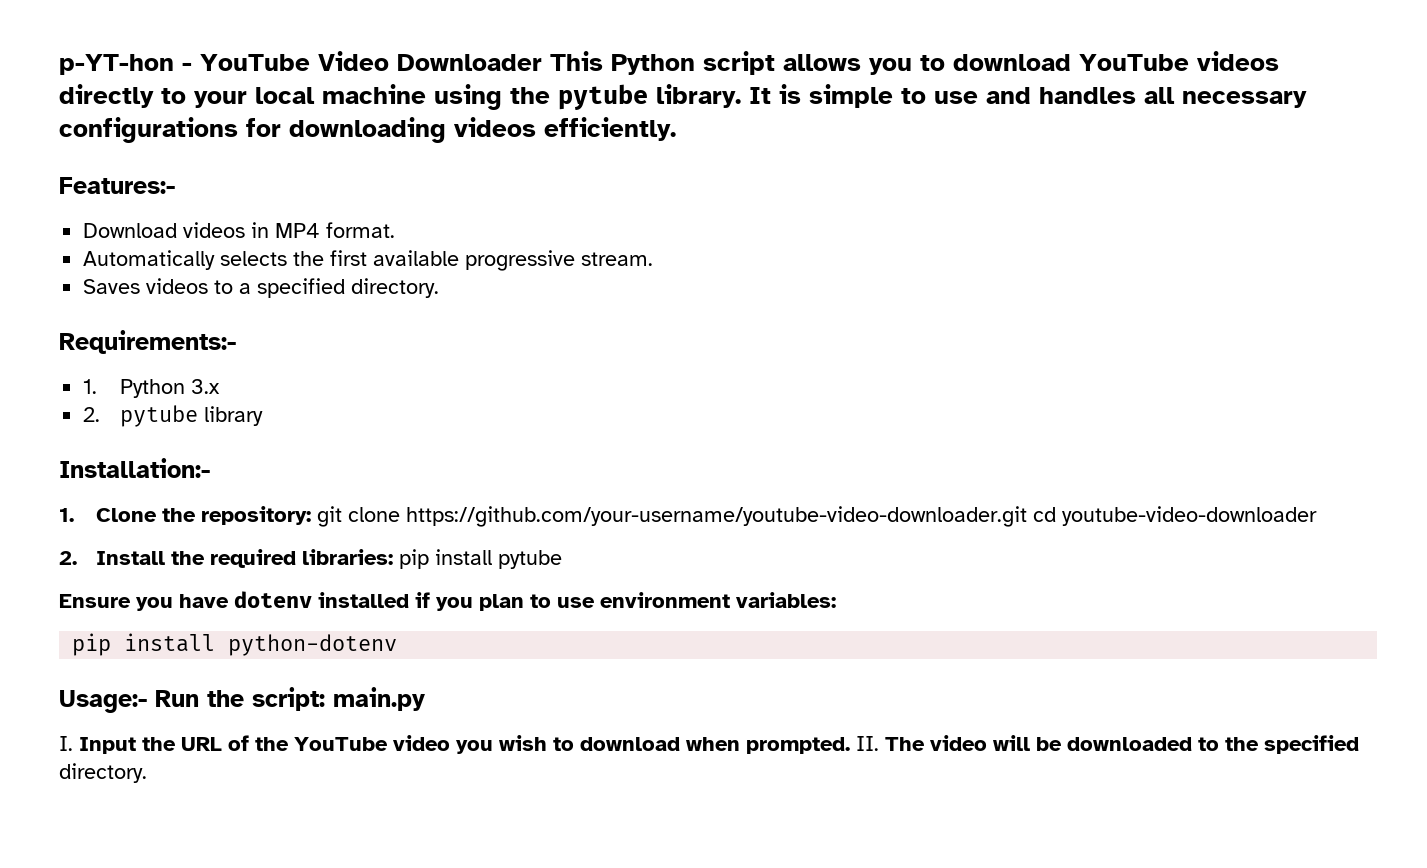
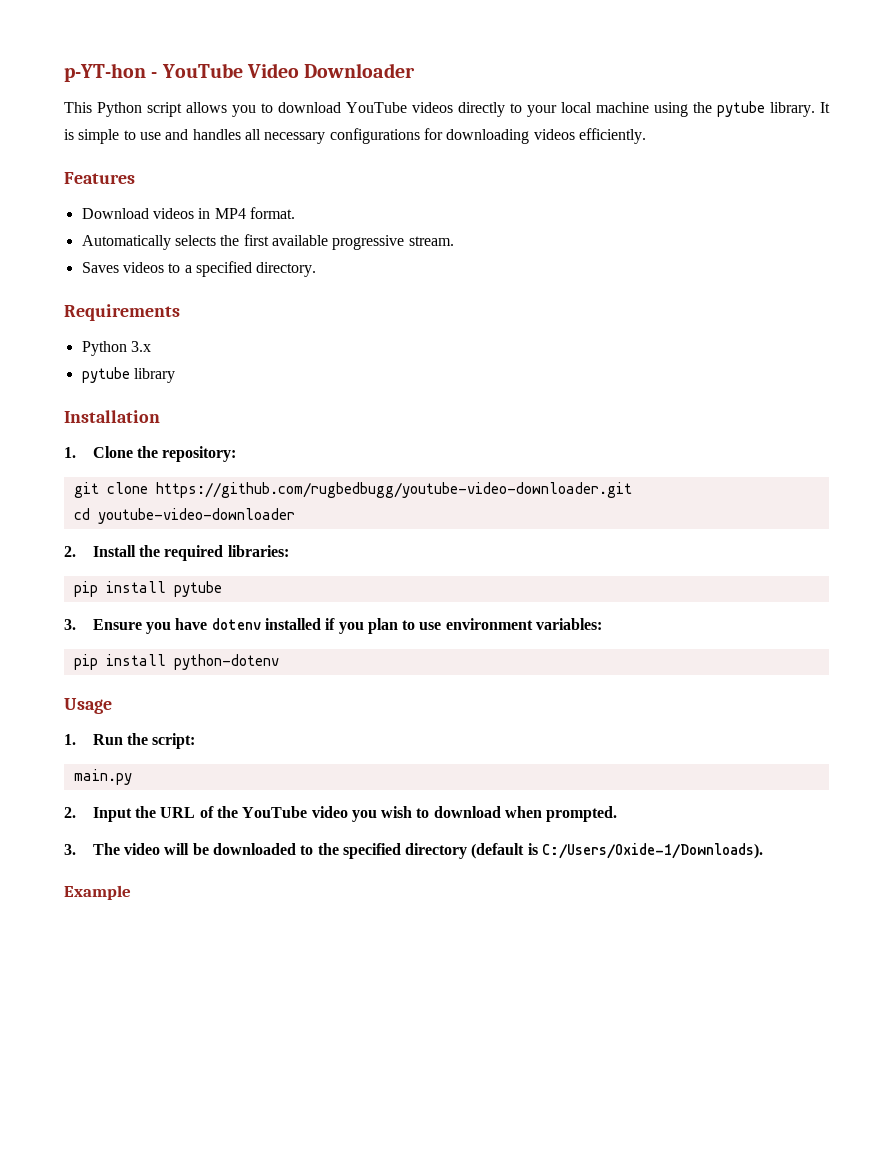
(542, 62) none -> (416, 70) //
[59,177,175,194] Features:- -> [64,172,135,184] Features
[59,330,236,354] [83,379,98,394] Requirements:- // 1. -> [64,304,180,321] Requirements //
[83,407,101,422] 2. -> (151, 346) none
[59,458,210,478] Installation:- -> [64,410,160,423] Installation
(311, 515) none -> (237, 454) //
[405,506,1027,527] https://github.com/your-username/youtube-video-downloader.git -> [155,482,632,498] https://github.com/rugbedbugg/youtube-video-downloader.git //
(393, 557) none -> (289, 551) //
(562, 559) none -> [64,619,76,630] 3.
[59,690,147,713] Usage:- -> [64,698,112,714] [64,734,76,745] Usage // 1.
(325, 699) none -> (196, 741) //
[59,736,73,751] I. -> [64,807,76,818] 2.
[856,736,879,751] II. -> [64,844,76,855] // 3.
[59,763,147,783] directory. -> [405,843,764,859] [64,885,131,900] directory (default is C:/Users/Oxide-1/Downloads). // Example

